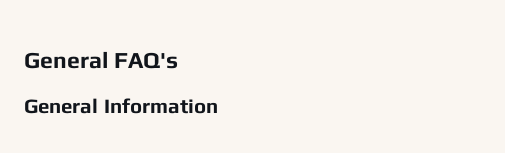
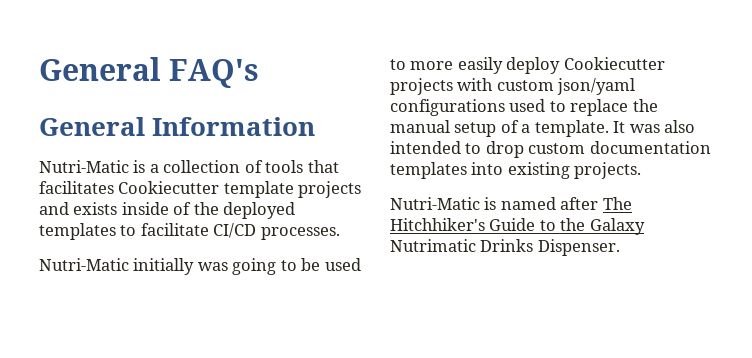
(218, 106) none -> [39,160,339,173] [39,181,362,198] [39,202,296,219] [39,223,340,240] [39,258,361,275] [390,57,665,74] [390,78,636,95] [390,99,658,116] [390,120,696,137] [390,141,711,158] [390,162,642,179] [390,197,632,210] [390,218,645,235] [390,239,620,256] // Nutri-Matic is a collection of tools that facilitates Cookiecutter template projects and exists inside of the deployed templates to facilitate CI/CD processes. // Nutri-Matic initially was going to be used to more easily deploy Cookiecutter projects with custom json/yaml configurations used to replace the manual setup of a template. It was also intended to drop custom documentation templates into existing projects. // Nutri-Matic is named after The Hitchhiker's Guide to the Galaxy Nutrimatic Drinks Dispenser.

